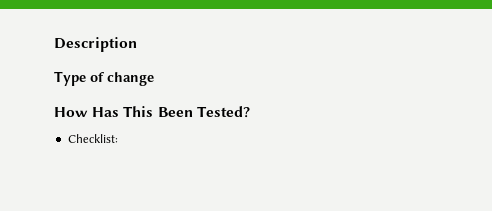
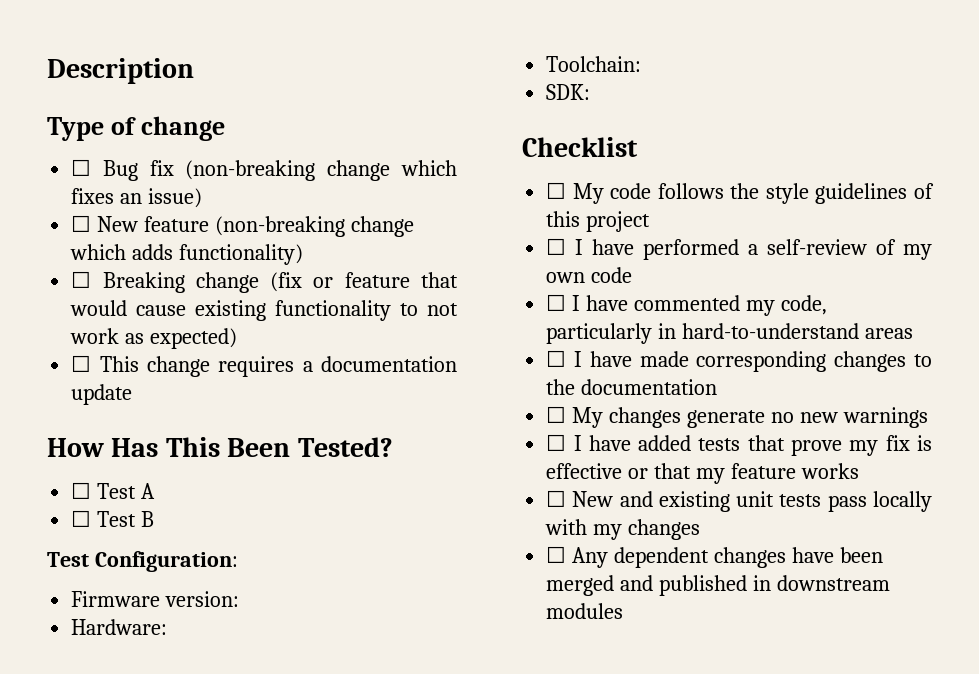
(154, 79) none -> [71,159,457,181] [71,188,203,208] [71,215,414,237] [70,244,304,265] [71,271,459,293] [70,300,458,321] [70,328,238,349] [71,355,458,377] [71,384,133,405] // ☐ Bug fix (non-breaking change which fixes an issue) // ☐ New feature (non-breaking change which adds functionality) // ☐ Breaking change (fix or feature that would cause existing functionality to not work as expected) // ☐ This change requires a documentation update
[67,134,118,143] Checklist: -> [71,482,156,499] [71,510,155,527] [47,551,238,572] [71,591,240,607] [71,619,168,635] [546,56,642,72] [546,84,591,100] [522,137,638,157] [546,182,934,204] [546,211,651,232] [546,238,932,260] [546,267,633,283] [546,294,827,316] [546,323,914,344] [546,350,932,372] [546,379,718,395] [546,406,928,428] [546,434,933,456] [546,463,859,484] [546,490,932,512] [545,519,701,540] [546,546,883,568] [546,575,890,596] [546,603,624,619] ☐ Test A // ☐ Test B // Test Configuration: // Firmware version: // Hardware: // Toolchain: // SDK: // Checklist // ☐ My code follows the style guidelines of this project // ☐ I have performed a self-review of my own code // ☐ I have commented my code, particularly in hard-to-understand areas // ☐ I have made corresponding changes to the documentation // ☐ My changes generate no new warnings // ☐ I have added tests that prove my fix is effective or that my feature works // ☐ New and existing unit tests pass locally with my changes // ☐ Any dependent changes have been merged and published in downstream modules

